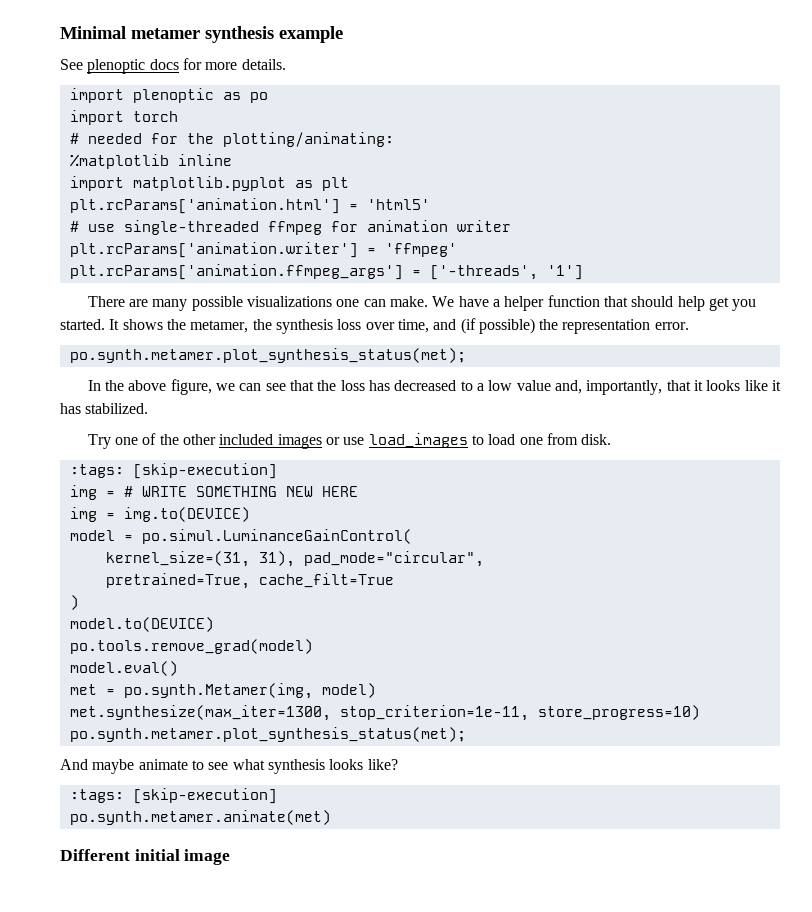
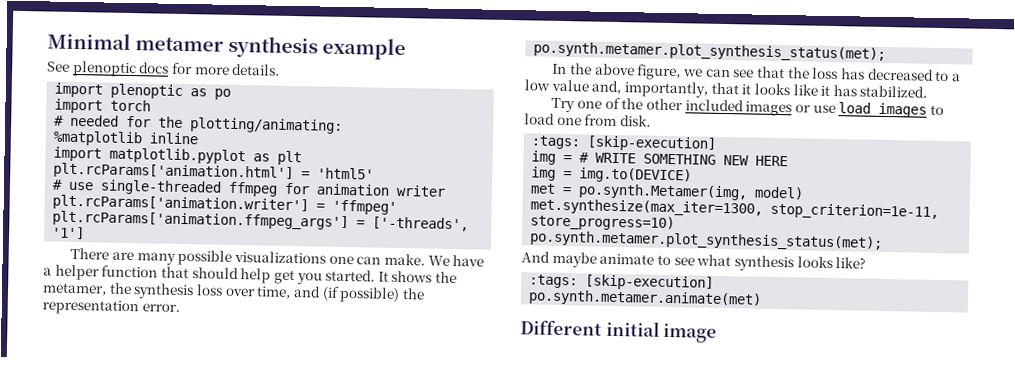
[69,529,412,544] [105,551,484,567] [105,573,394,589] [69,595,79,610] [69,617,214,632] [69,639,313,654] [69,661,178,676] // model = po.simul.LuminanceGainControl( // kernel_size=(31, 31), pad_mode="circular", // pretrained=True, cache_filt=True // ) // model.to(DEVICE) // po.tools.remove_grad(model) // model.eval() -> (693, 175) none

